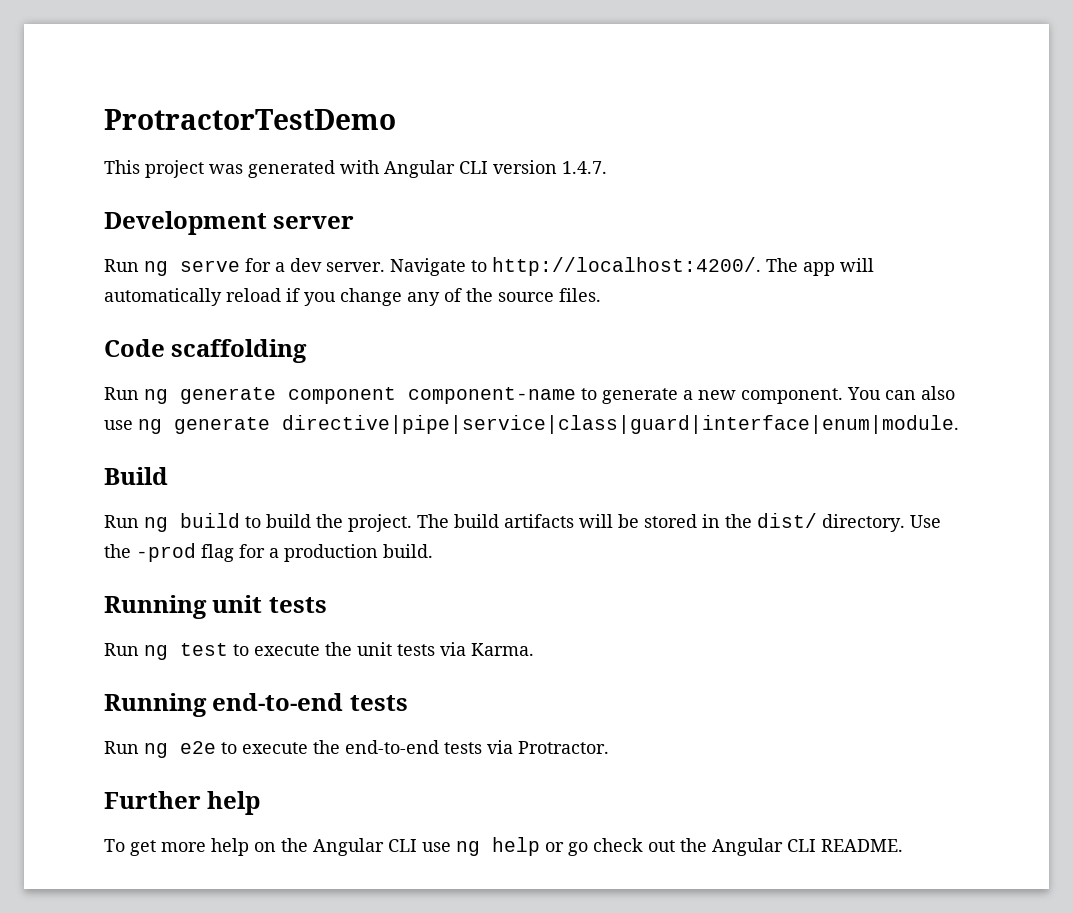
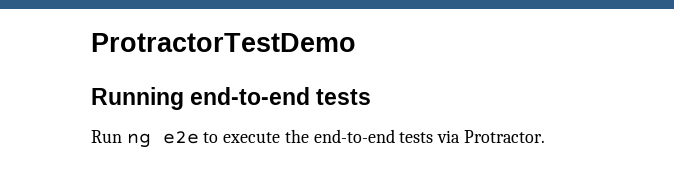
[104,160,607,178] [104,211,355,235] [104,257,874,276] [104,288,601,306] [104,339,308,363] [104,386,955,404] [104,415,959,434] [104,467,168,485] [104,513,941,532] [104,543,433,562] [104,595,327,619] [104,642,534,660] // This project was generated with Angular CLI version 1.4.7. // Development server // Run ng serve for a dev server. Navigate to http://localhost:4200/. The app will automatically reload if you change any of the source files. // Code scaffolding // Run ng generate component component-name to generate a new component. You can also use ng generate directive|pipe|service|class|guard|interface|enum|module. // Build // Run ng build to build the project. The build artifacts will be stored in the dist/ directory. Use the -prod flag for a production build. // Running unit tests // Run ng test to execute the unit tests via Karma. -> (356, 42) none
[104,791,261,815] [104,837,903,856] // Further help // To get more help on the Angular CLI use ng help or go check out the Angular CLI README. -> (545, 136) none

